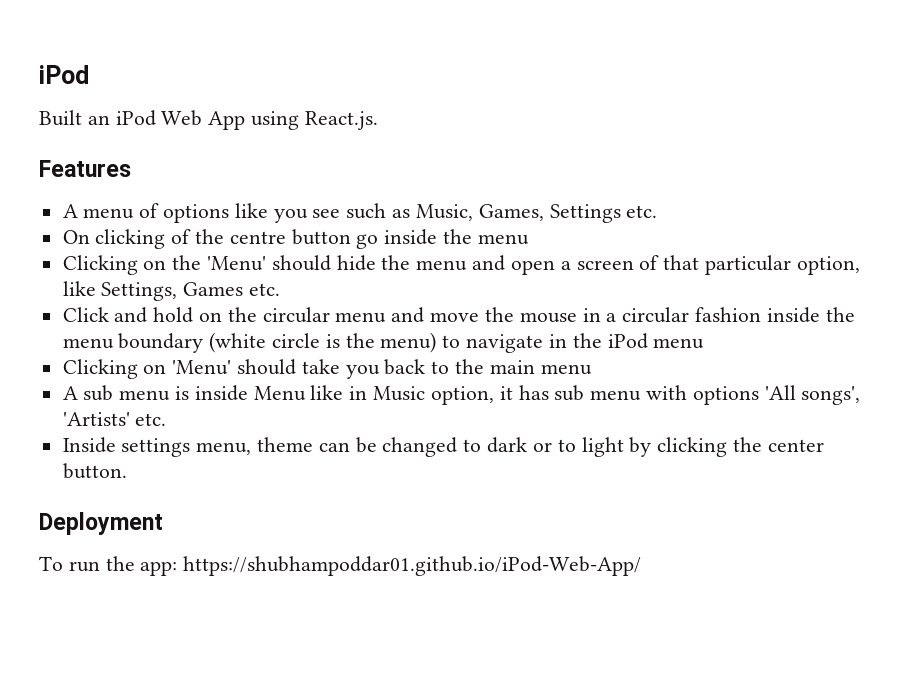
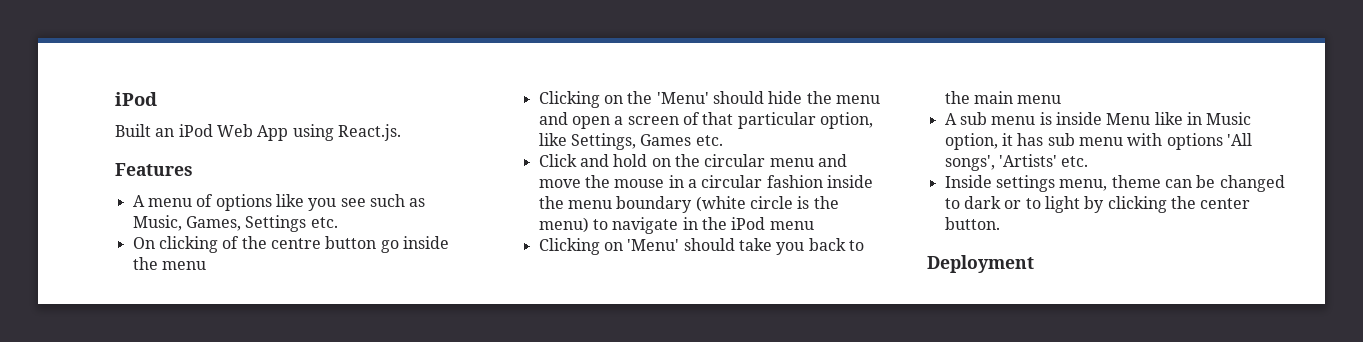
[39,556,642,576] // To run the app: https://shubhampoddar01.github.io/iPod-Web-App/ -> (1034, 264) none

